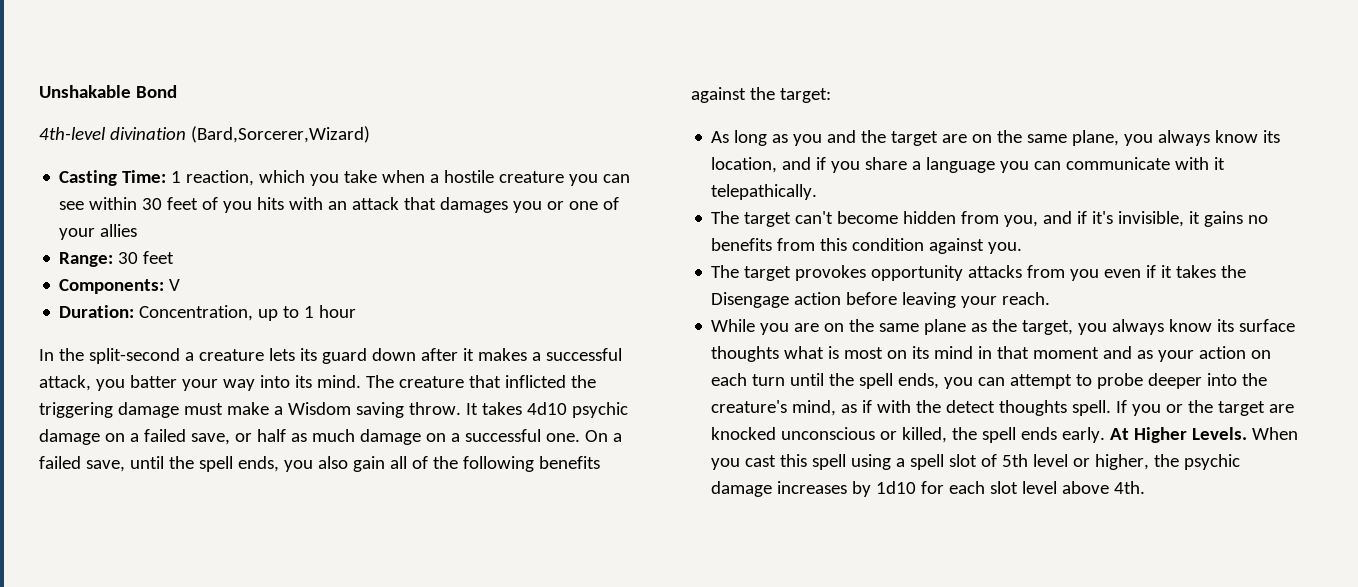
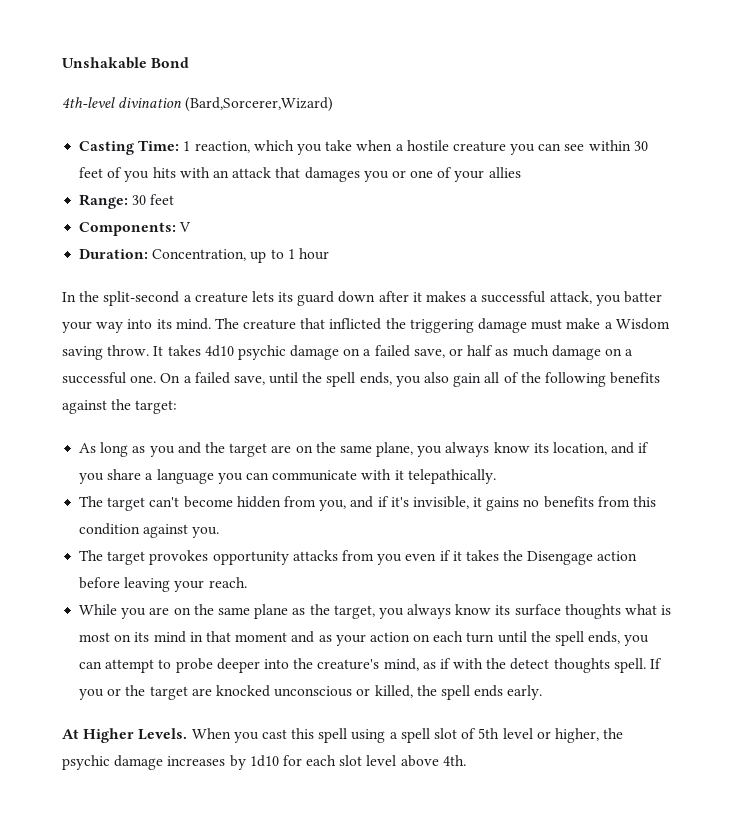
(1106, 435) none -> (543, 692) //

